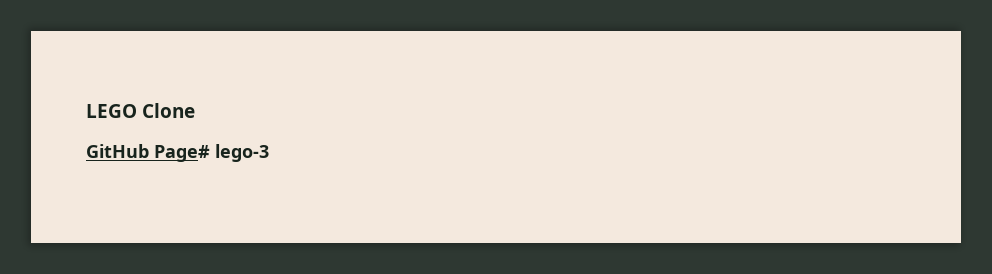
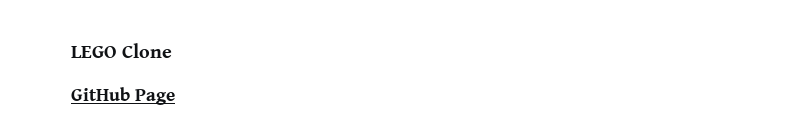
[154,144,269,162] Page# lego-3 -> [135,89,175,105] Page

